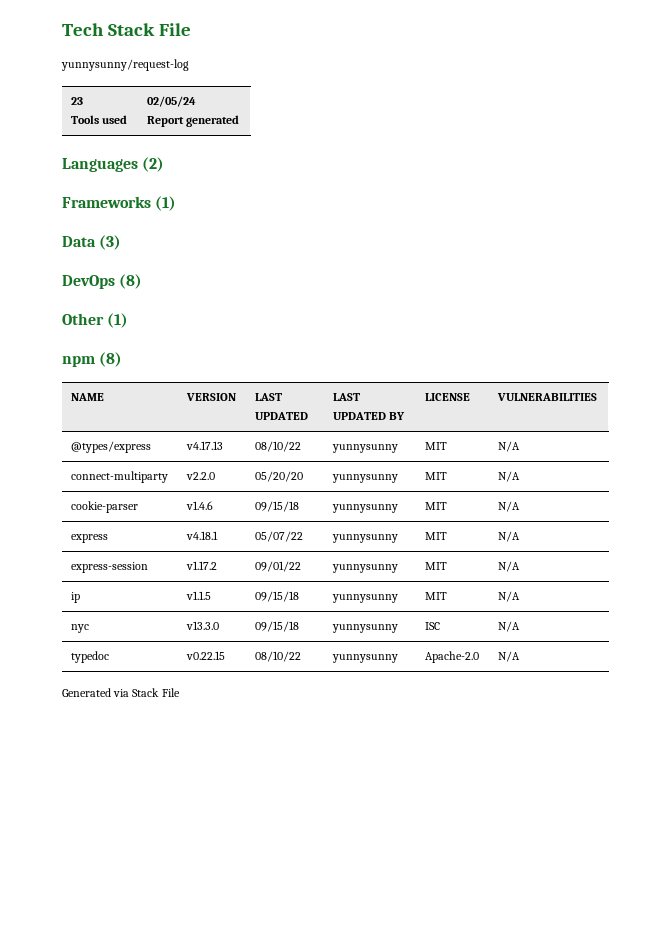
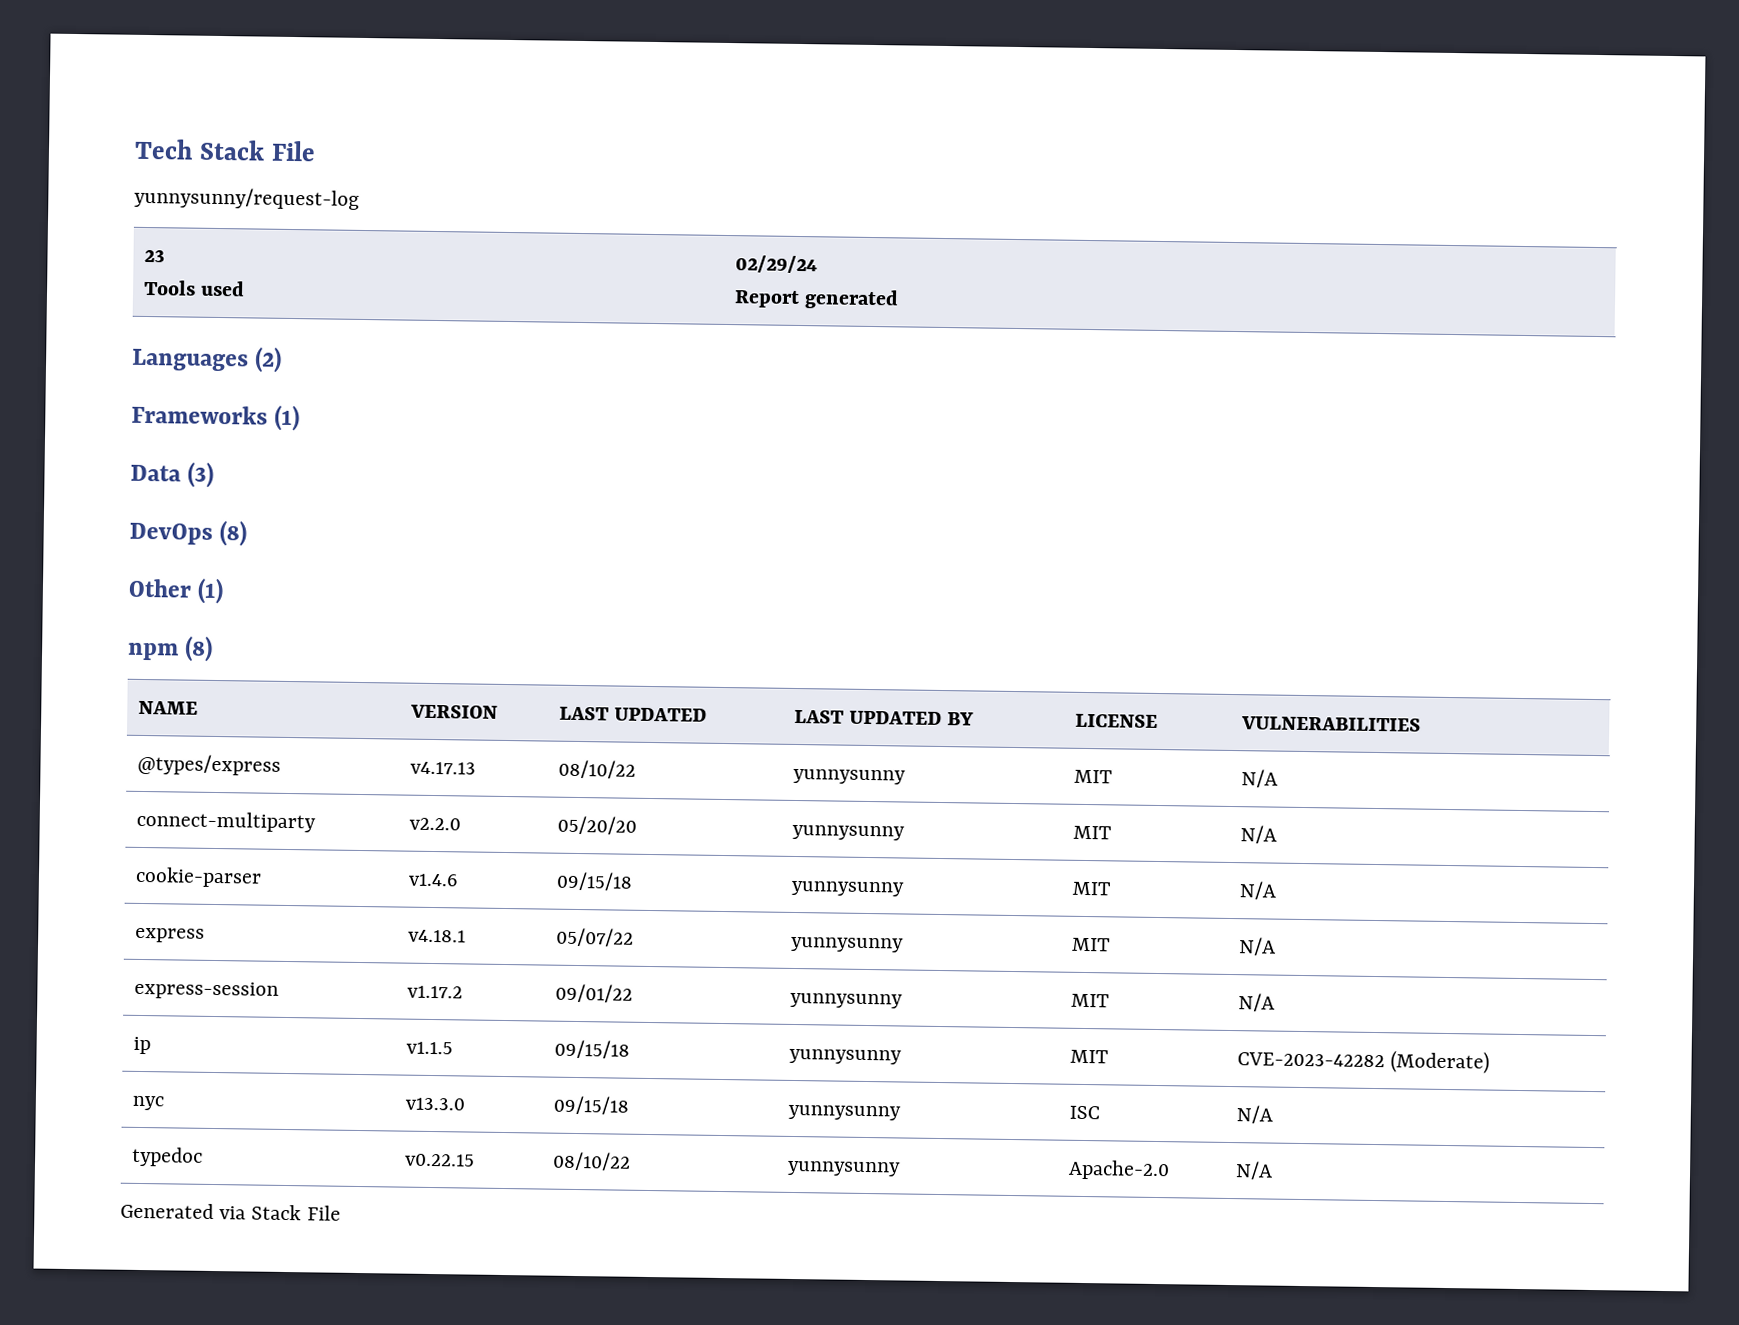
[147,96,197,107] 02/05/24 -> [734,255,818,274] 02/29/24
[498,591,521,602] N/A -> [1236,1050,1490,1074] CVE-2023-42282 (Moderate)

